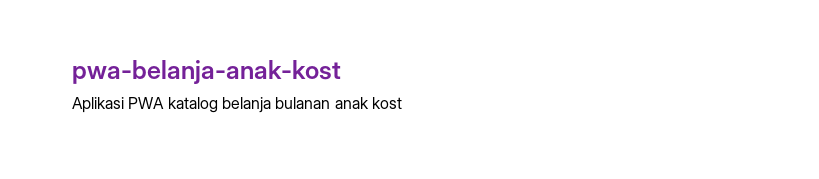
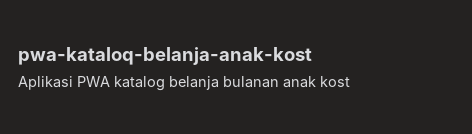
[72,60,341,84] pwa-belanja-anak-kost -> [18,47,312,65] pwa-kataloq-belanja-anak-kost

